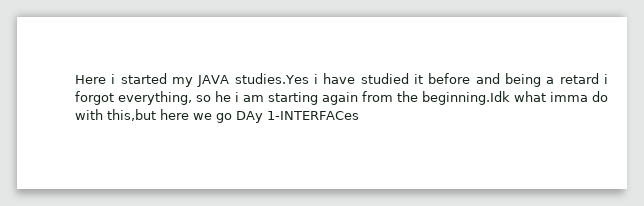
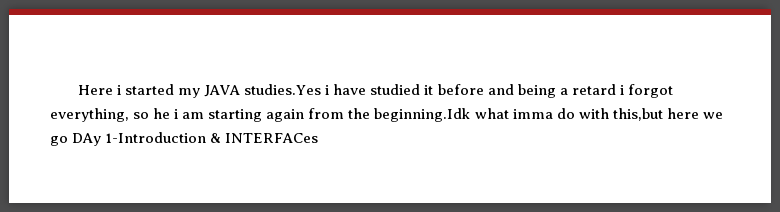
[267,111,359,120] 1-INTERFACes -> [105,132,319,143] 1-Introduction & INTERFACes

